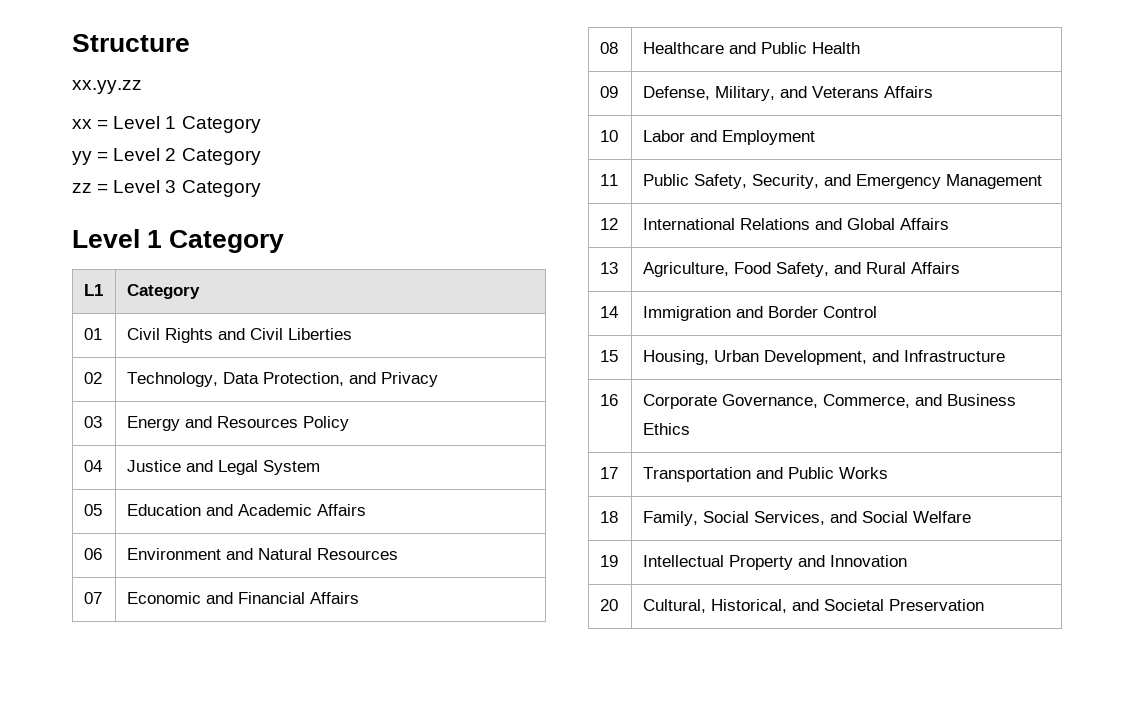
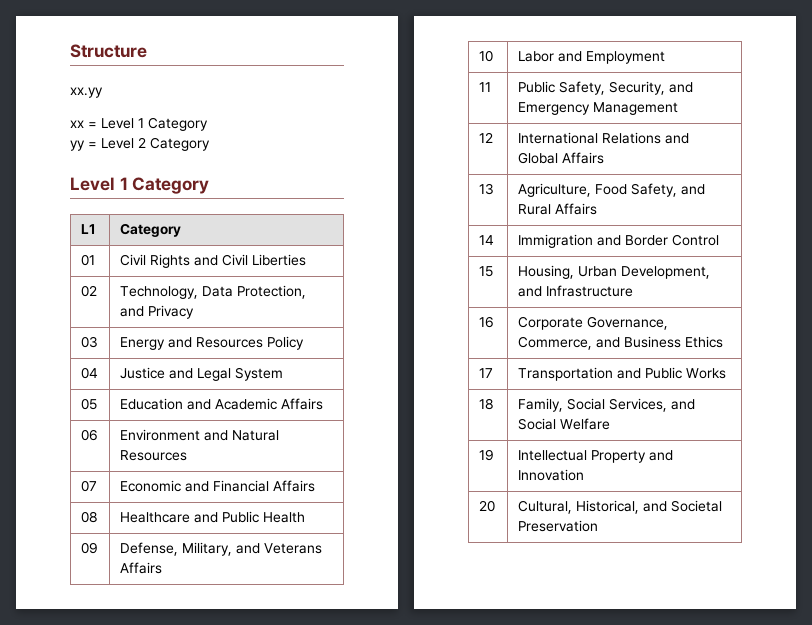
[72,80,142,94] xx.yy.zz -> [70,87,103,98] xx.yy
[72,180,261,197] // zz = Level 3 Category -> (210, 144) none

